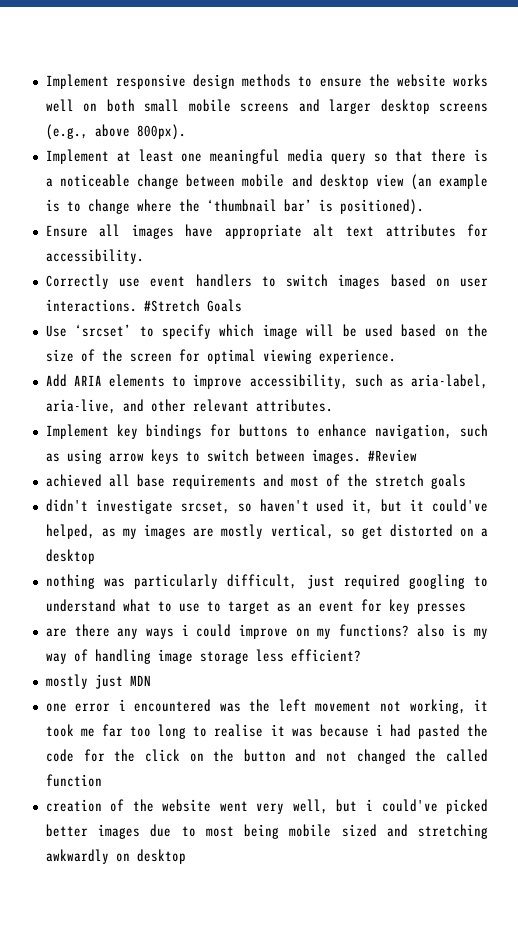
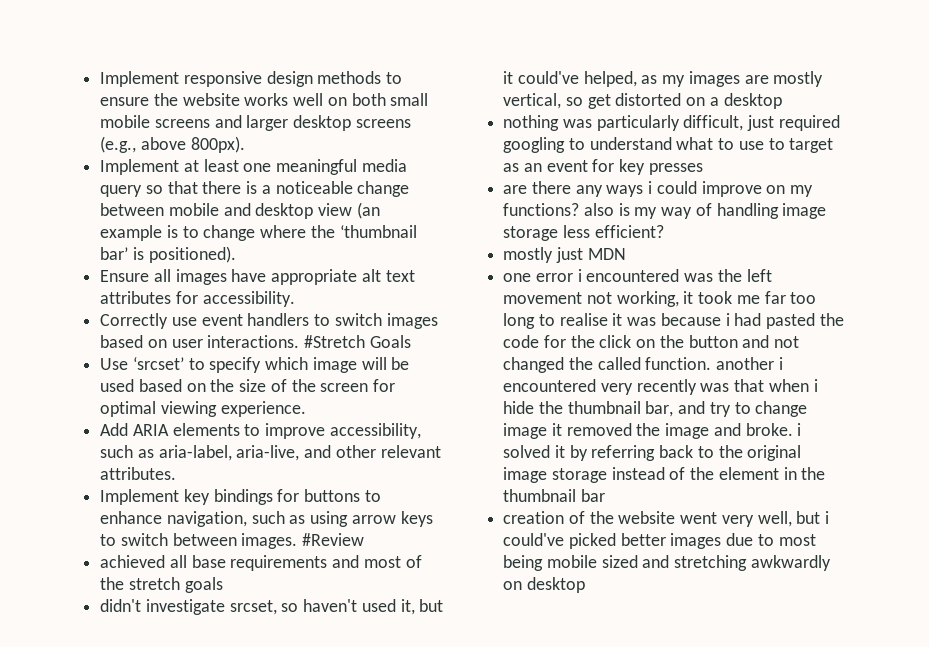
[45,774,102,787] function -> [645,357,783,370] [503,379,818,395] [503,401,808,417] [503,423,802,439] [503,445,802,461] [503,467,826,483] [503,489,605,502] function. another i encountered very recently was that when i hide the thumbnail bar, and try to change image it removed the image and broke. i solved it by referring back to the original image storage instead of the element in the thumbnail bar

